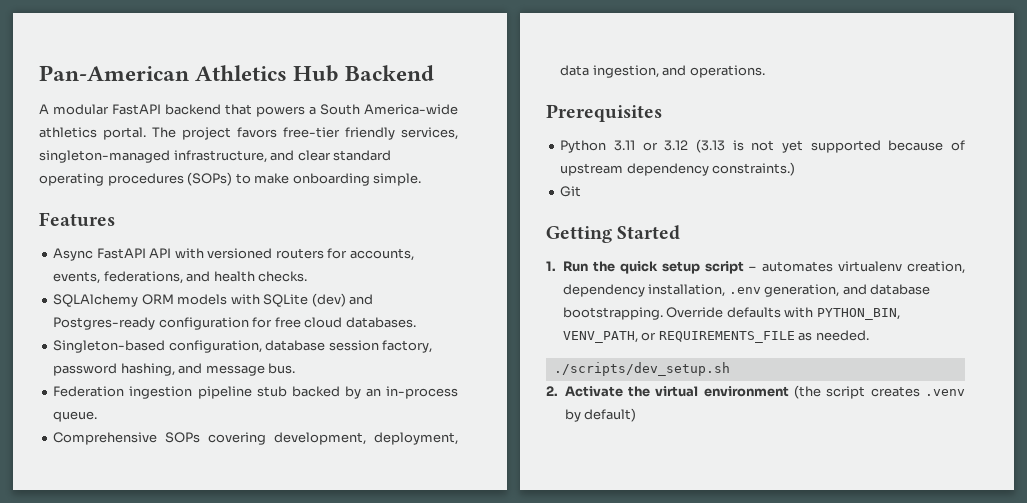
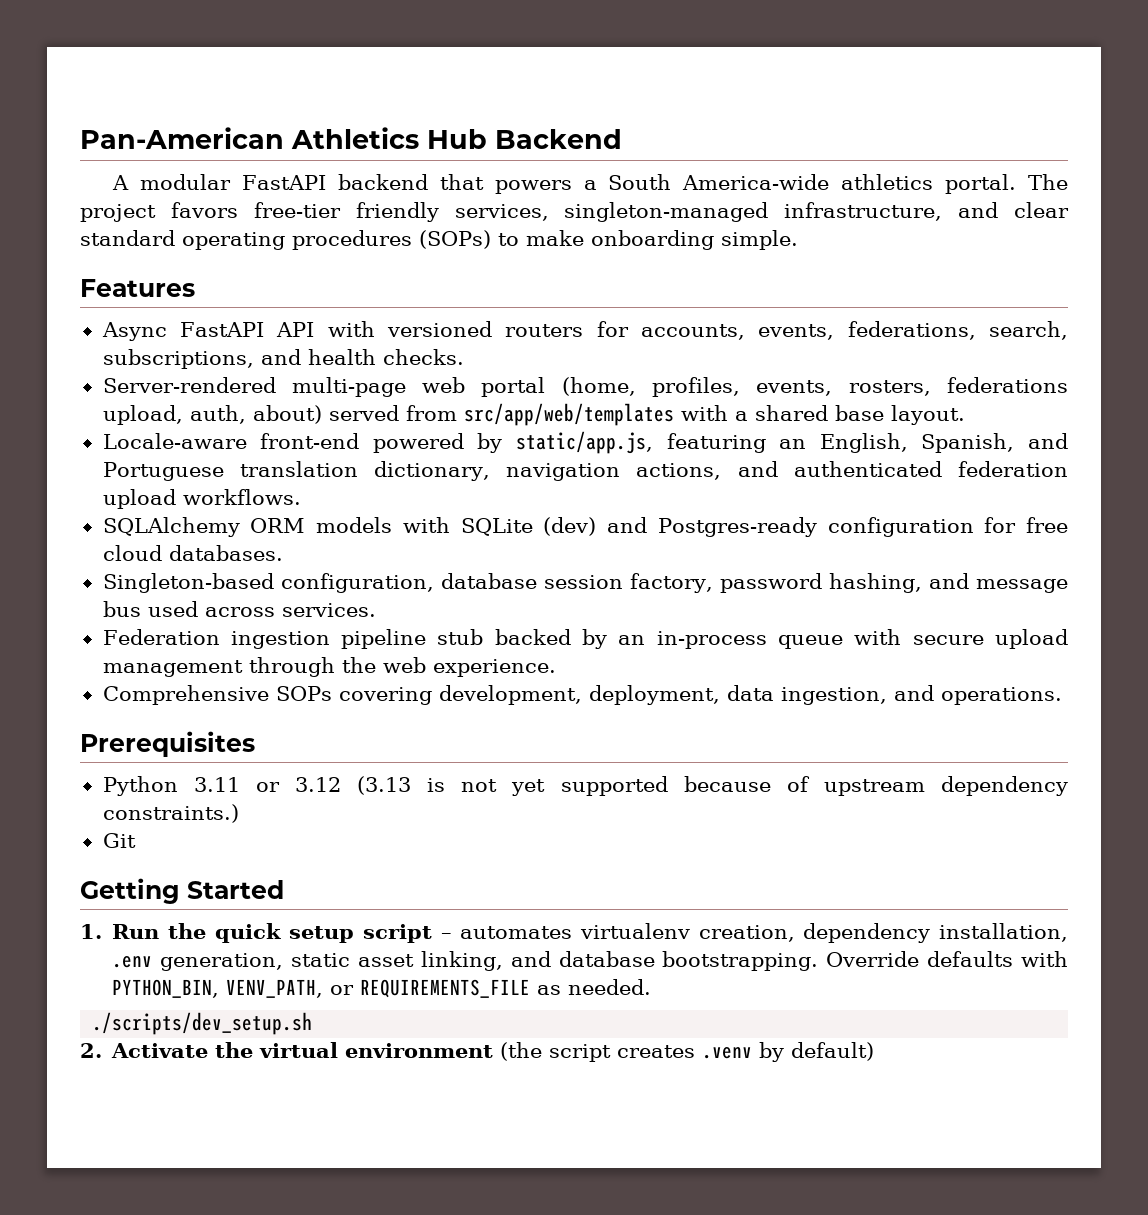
(183, 277) none -> [989,321,1068,340] [102,349,254,369] search, subscriptions,
(308, 276) none -> [102,377,1068,397] [102,403,965,426] [102,431,1069,454] [102,461,1068,481] [102,489,301,509] // Server-rendered multi-page web portal (home, profiles, events, rosters, federations upload, auth, about) served from src/app/web/templates with a shared base layout. // Locale-aware front-end powered by static/app.js, featuring an English, Spanish, and Portuguese translation dictionary, navigation actions, and authenticated federation upload workflows.
[268,363,296,374] bus. -> [102,601,376,617] bus used across services.
[53,411,98,422] queue. -> [778,629,1068,649] [102,657,556,677] queue with secure upload management through the web experience.
(840, 290) none -> [291,951,503,971] static asset linking,

